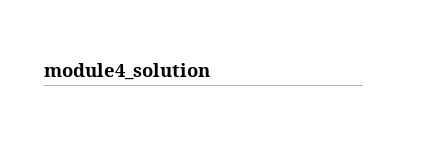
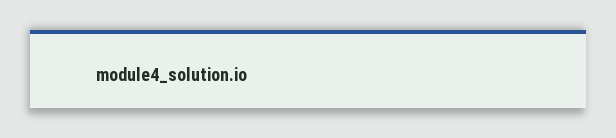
[44,63,210,80] module4_solution -> [96,67,247,83] module4_solution.io

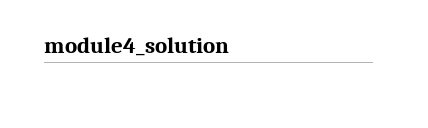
[96,67,247,83] module4_solution.io -> [44,37,229,56] module4_solution

